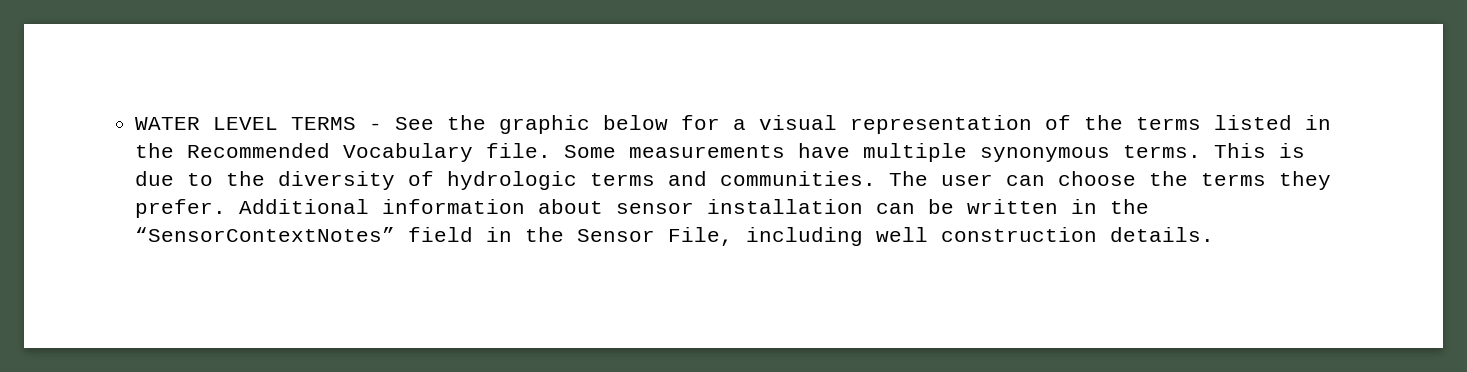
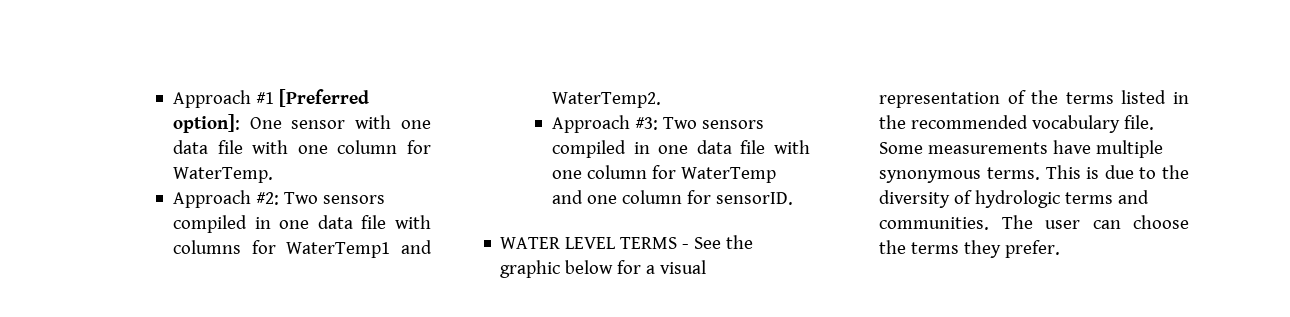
(135, 123) none -> [172,89,369,108] [172,114,432,133] [172,140,432,154] [172,167,273,183] [172,190,385,208] [172,215,432,233] [172,240,432,258] [551,92,661,108] [551,115,764,133] [551,140,810,158] [551,165,776,183] [551,190,793,205] Approach #1 [Preferred option]: One sensor with one data file with one column for WaterTemp. // Approach #2: Two sensors compiled in one data file with columns for WaterTemp1 and WaterTemp2. // Approach #3: Two sensors compiled in one data file with one column for WaterTemp and one column for sensorID. //
[187,143,474,162] Recommended Vocabulary -> [911,115,1121,133] recommended vocabulary
[239,199,1150,214] [135,227,1215,246] Additional information about sensor installation can be written in the “SensorContextNotes” field in the Sensor File, including well construction details. -> (1061, 249) none

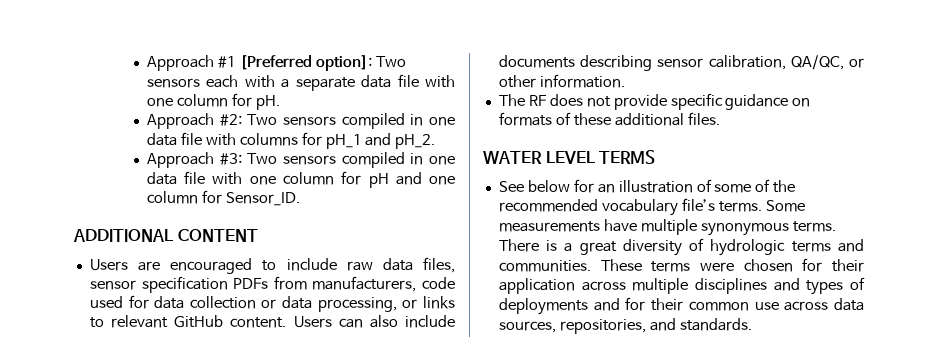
[249,115,432,129] [172,140,432,154] [172,167,273,183] One sensor with one data file with one column for WaterTemp. -> [375,56,406,67] [146,74,455,91] [146,93,280,110] Two sensors each with a separate data file with one column for pH.
[286,240,432,258] [551,92,661,108] WaterTemp1 and WaterTemp2. -> [325,133,436,149] pH_1 and pH_2.
[680,167,776,183] WaterTemp -> [368,173,389,188] pH
[715,192,793,205] [500,235,754,249] [500,260,707,278] [879,90,1189,108] sensorID. // WATER LEVEL TERMS - See the graphic below for a visual representation of the terms listed in -> [225,192,300,206] [73,229,258,242] [89,257,455,274] [89,276,456,293] [89,295,456,312] [89,315,455,328] [498,55,864,71] [498,74,625,88] [498,93,811,110] [498,112,720,126] [483,150,656,164] [498,179,771,193] Sensor_ID. // ADDITIONAL CONTENT // Users are encouraged to include raw data files, sensor specification PDFs from manufacturers, code used for data collection or data processing, or links to relevant GitHub content. Users can also include documents describing sensor calibration, QA/QC, or other information. // The RF does not provide specific guidance on formats of these additional files. // WATER LEVEL TERMS // See below for an illustration of some of
[1124,115,1155,130] file. -> [681,198,762,212] file’s terms.
[1045,165,1189,179] This is due to the -> [498,239,617,255] There is a great
[1001,215,1189,229] [879,240,1061,258] The user can choose the terms they prefer. -> [600,258,864,272] [498,277,865,295] [498,297,865,315] [498,318,752,334] These terms were chosen for their application across multiple disciplines and types of deployments and for their common use across data sources, repositories, and standards.

